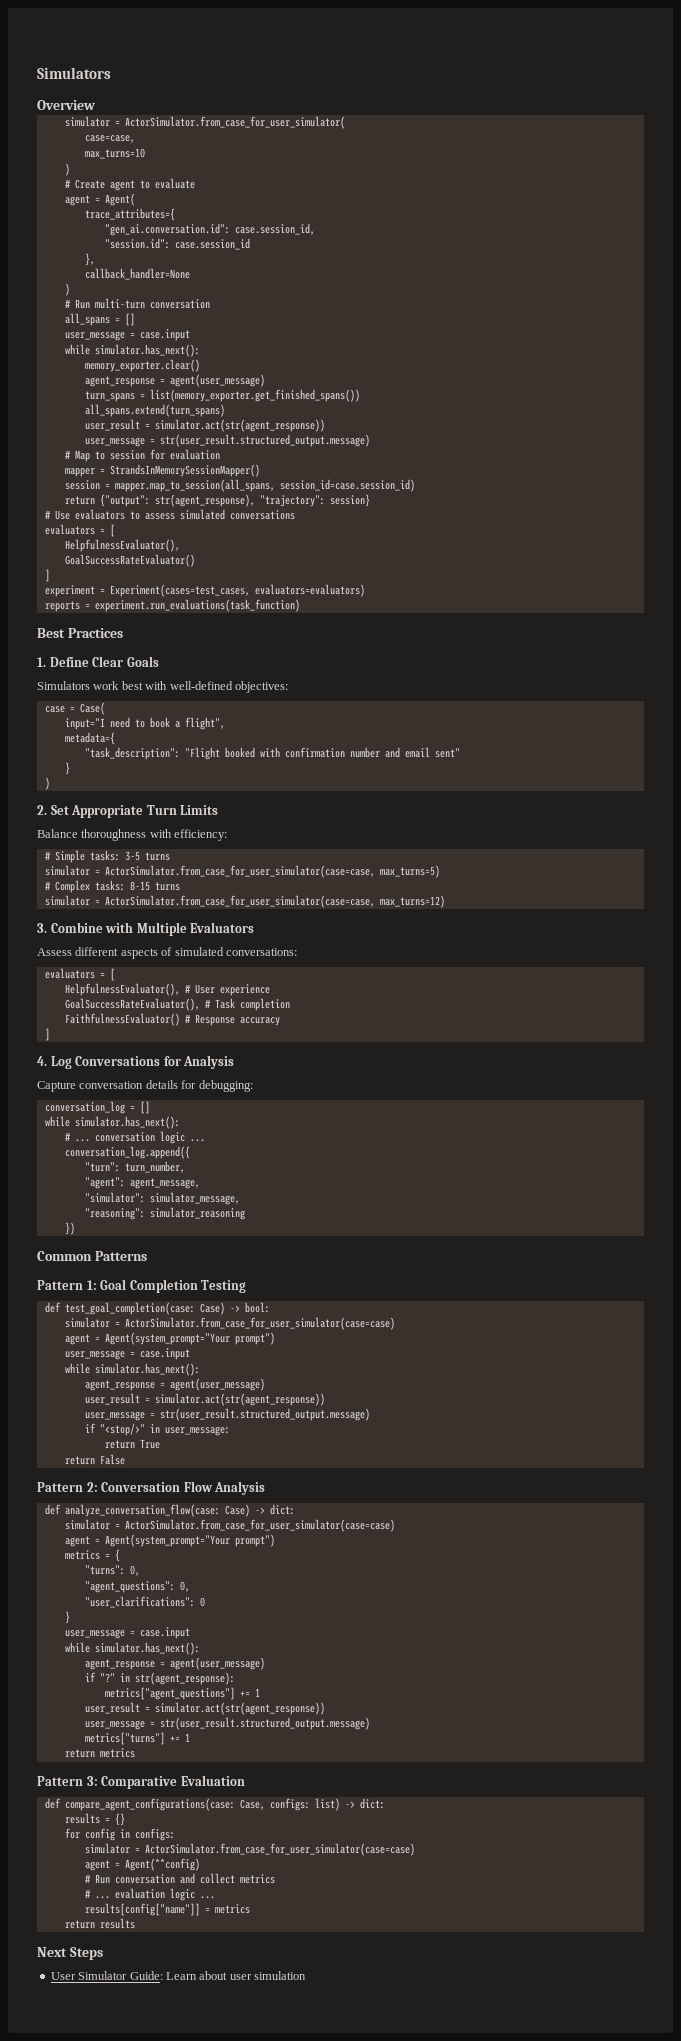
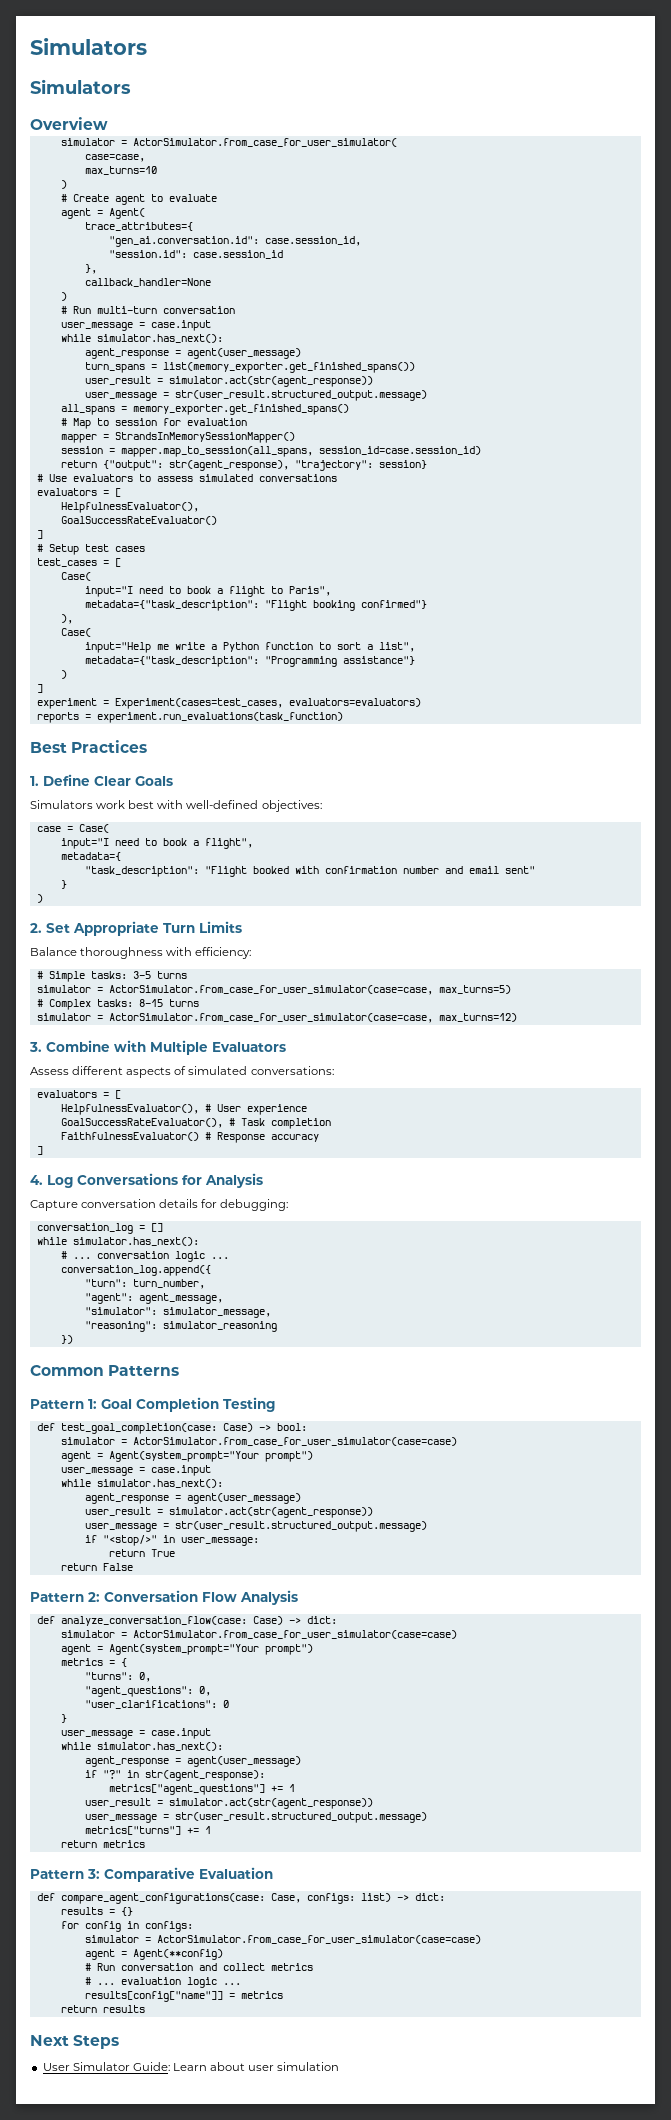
[37,67,111,79] Simulators -> [30,38,147,55] [30,79,131,94] Simulators // Simulators
[64,313,135,326] [64,329,190,341] [64,344,200,357] [84,359,200,372] // all_spans = [] // user_message = case.input // while simulator.has_next(): // memory_exporter.clear() -> [60,320,211,331] [60,334,223,343] // user_message = case.input // while simulator.has_next():
[84,404,225,417] [84,419,325,432] [84,434,370,447] // all_spans.extend(turn_spans) // user_result = simulator.act(str(agent_response)) // user_message = str(user_result.structured_output.message) -> [84,376,373,387] [84,390,427,401] [60,404,349,415] // user_result = simulator.act(str(agent_response)) // user_message = str(user_result.structured_output.message) // all_spans = memory_exporter.get_finished_spans()
(50, 575) none -> [36,544,145,555] [36,558,121,567] [60,572,91,581] [84,586,331,597] [84,600,427,611] [60,614,73,624] [60,628,91,637] [84,642,415,653] [84,656,415,667] [60,670,67,679] [36,684,43,693] // # Setup test cases // test_cases = [ // Case( // input="I need to book a flight to Paris", // metadata={"task_description": "Flight booking confirmed"} // ), // Case( // input="Help me write a Python function to sort a list", // metadata={"task_description": "Programming assistance"} // ) // ]

